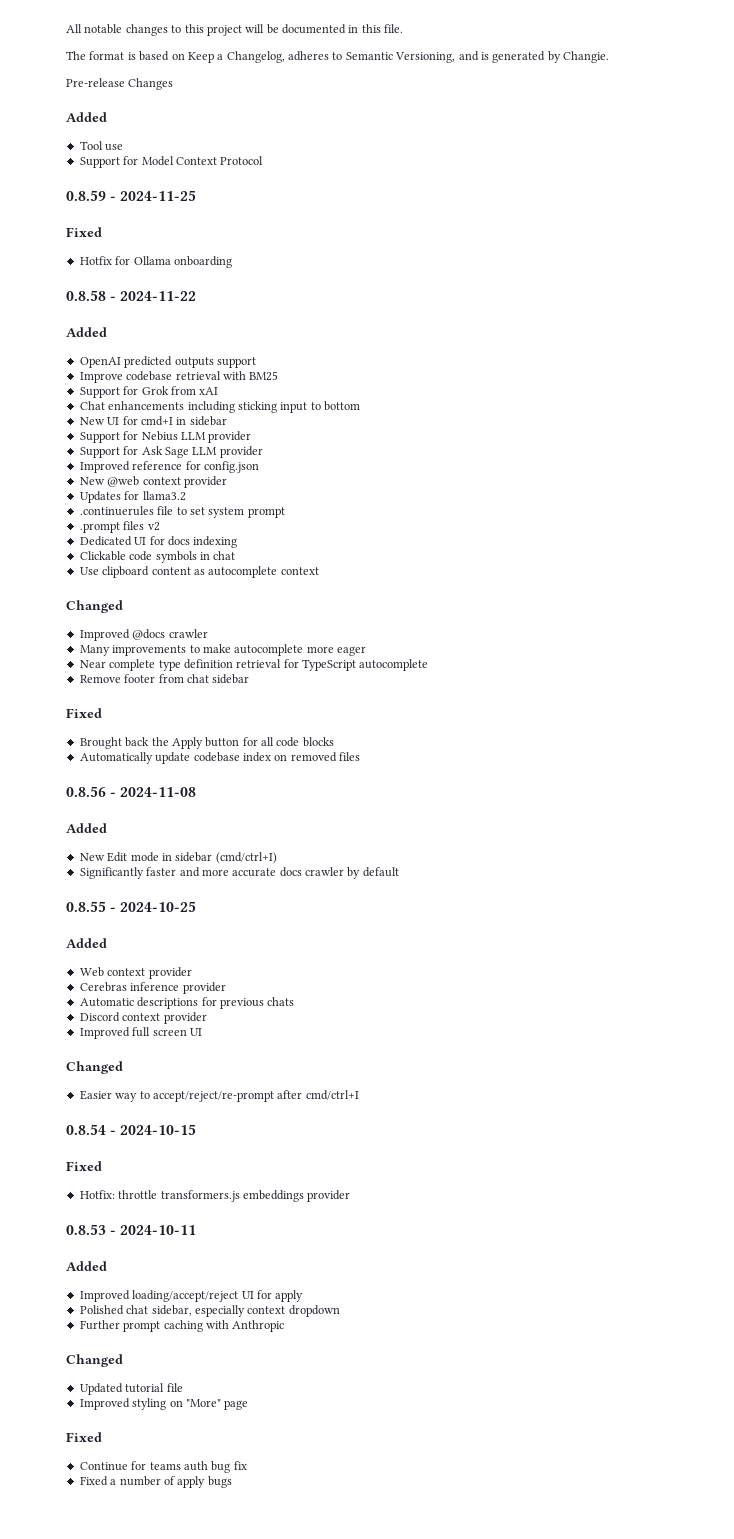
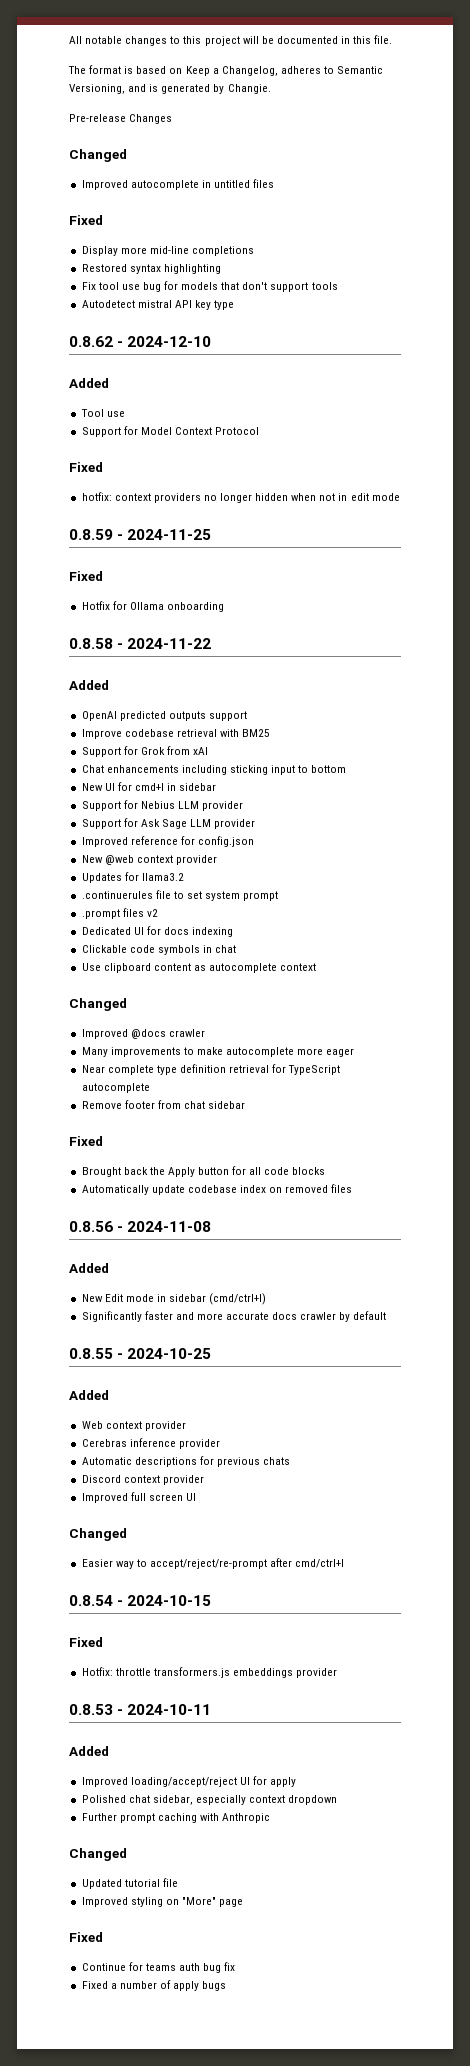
(174, 84) none -> [69,149,127,162] [81,179,275,190] [69,215,103,225] [81,246,254,256] [81,264,221,274] [81,281,338,292] [81,300,235,310] [69,336,212,347] // Changed // Improved autocomplete in untitled files // Fixed // Display more mid-line completions // Restored syntax highlighting // Fix tool use bug for models that don't support tools // Autodetect mistral API key type // 0.8.62 - 2024-12-10
(264, 160) none -> [69,462,103,472] [81,492,400,503] // Fixed // hotfix: context providers no longer hidden when not in edit mode

